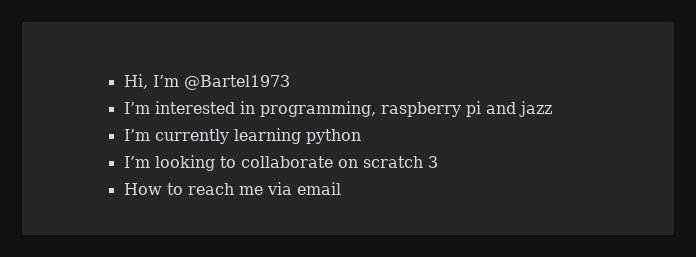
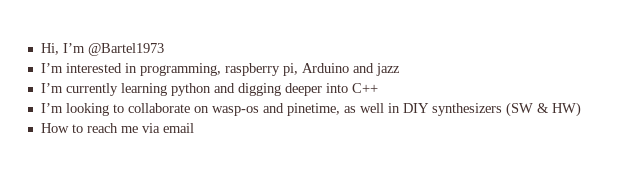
[465,101,481,117] pi -> [282,63,349,76] pi, Arduino
(361, 136) none -> [213,83,378,96] and digging deeper into C++
[362,156,438,168] scratch 3 -> [211,102,581,117] wasp-os and pinetime, as well in DIY synthesizers (SW & HW)

